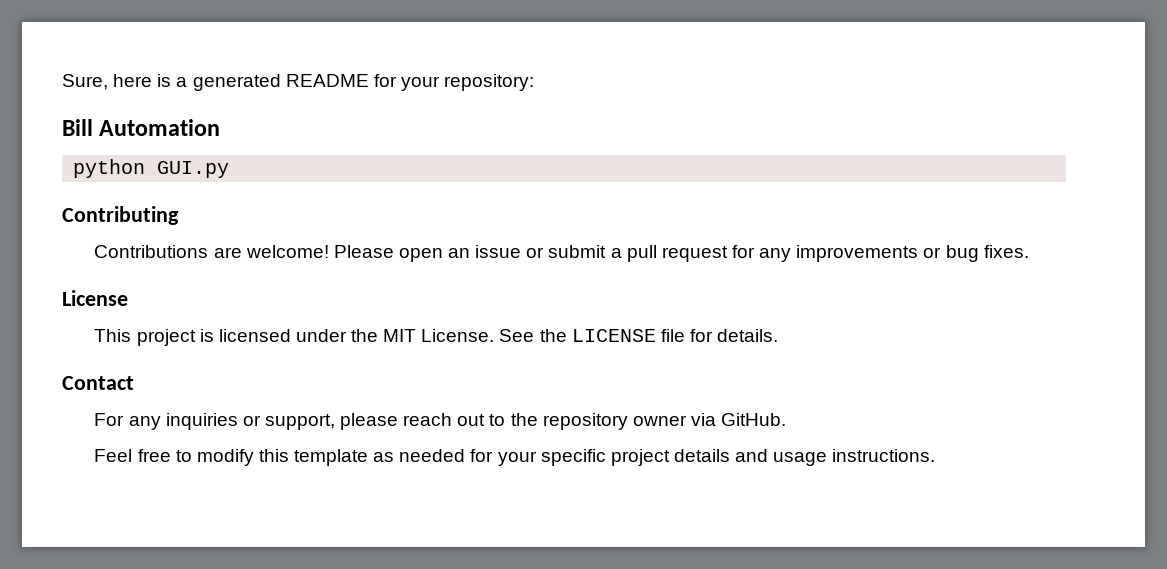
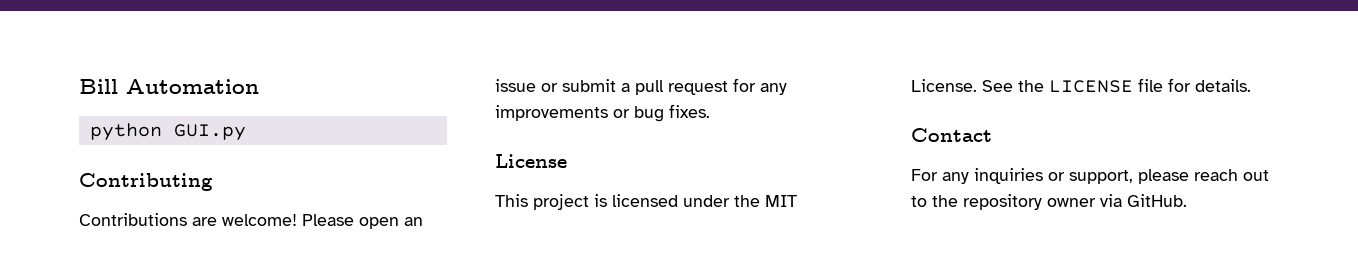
[62,74,535,91] Sure, here is a generated README for your repository: // -> (79, 86) none
[94,449,936,466] // Feel free to modify this template as needed for your specific project details and usage instructions. -> (1187, 200) none

